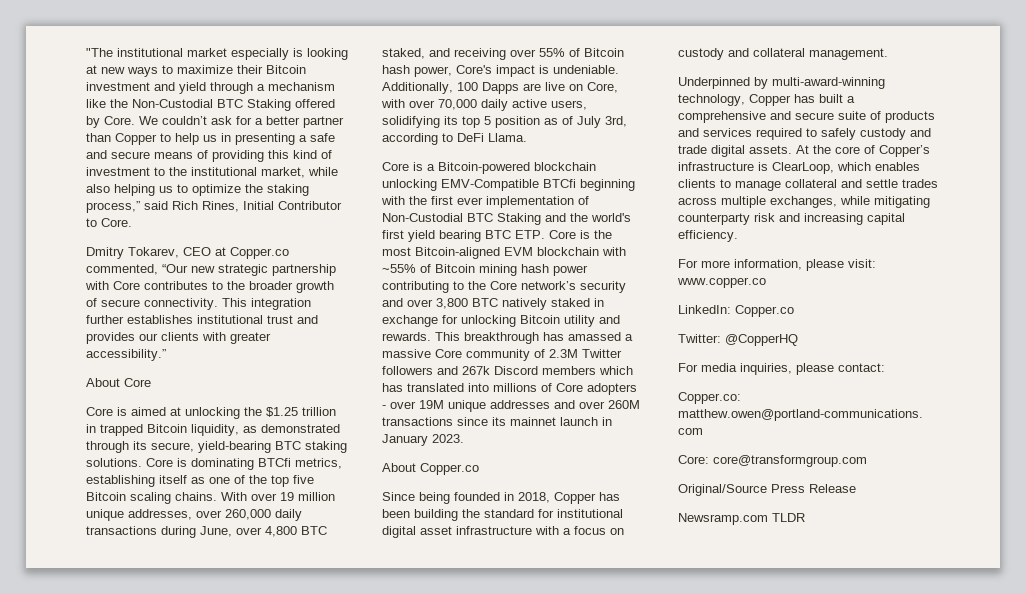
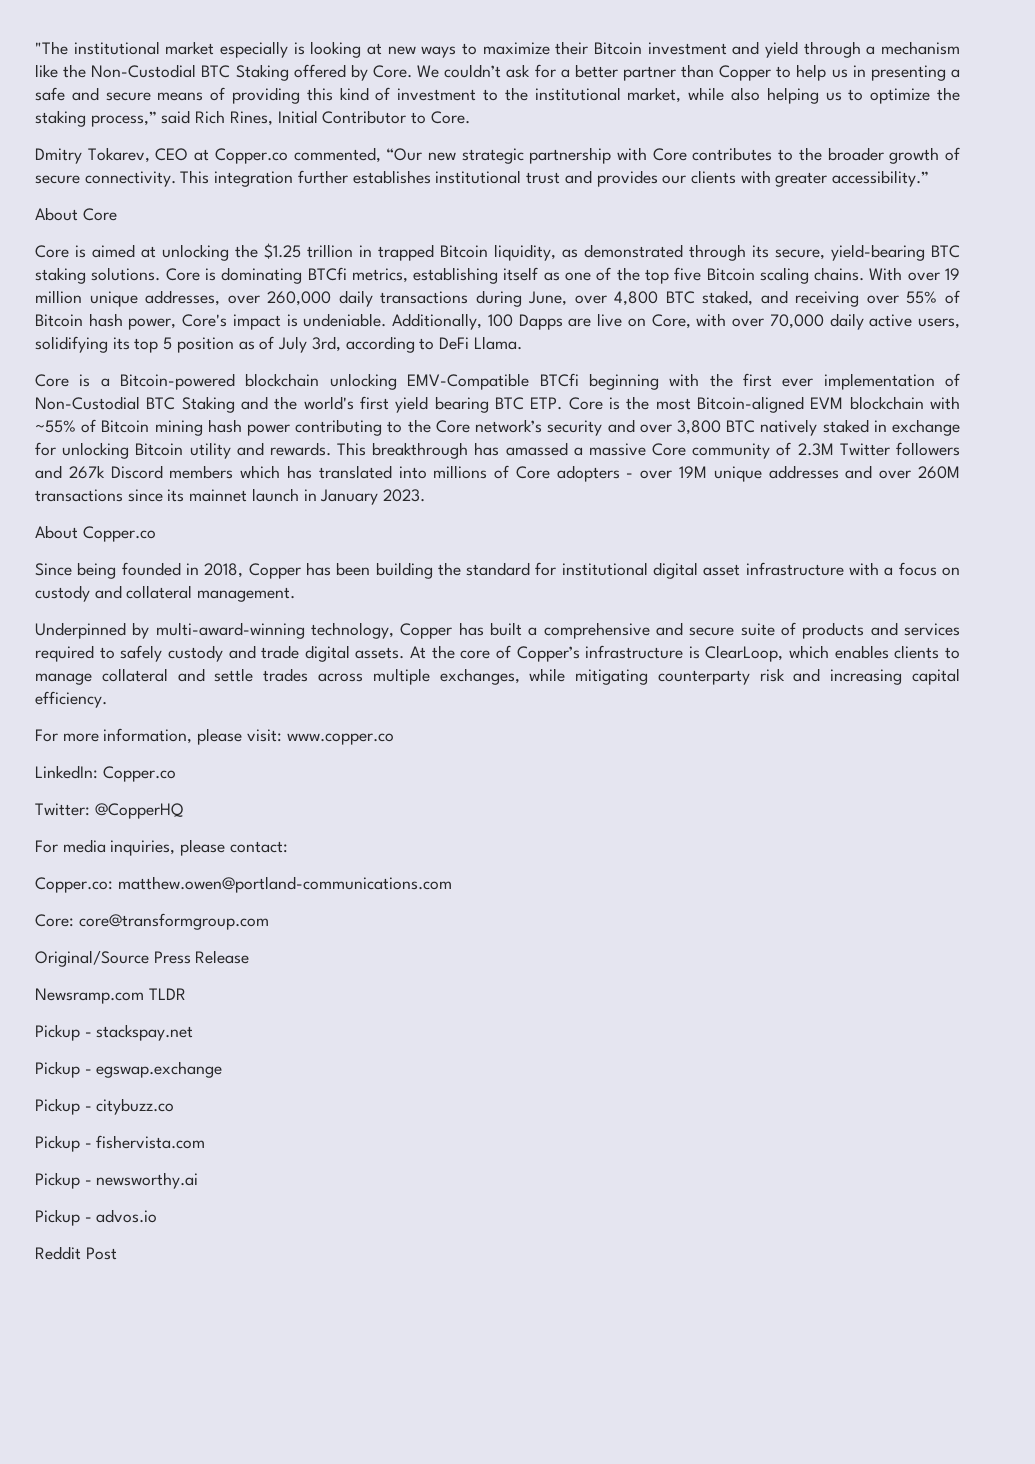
(805, 517) none -> [35,1024,194,1041] [35,1061,223,1078] [35,1098,175,1115] [35,1135,206,1152] [35,1172,199,1189] [35,1209,158,1226] [35,1246,117,1260] // Pickup - stackspay.net // Pickup - egswap.exchange // Pickup - citybuzz.co // Pickup - fishervista.com // Pickup - newsworthy.ai // Pickup - advos.io // Reddit Post

